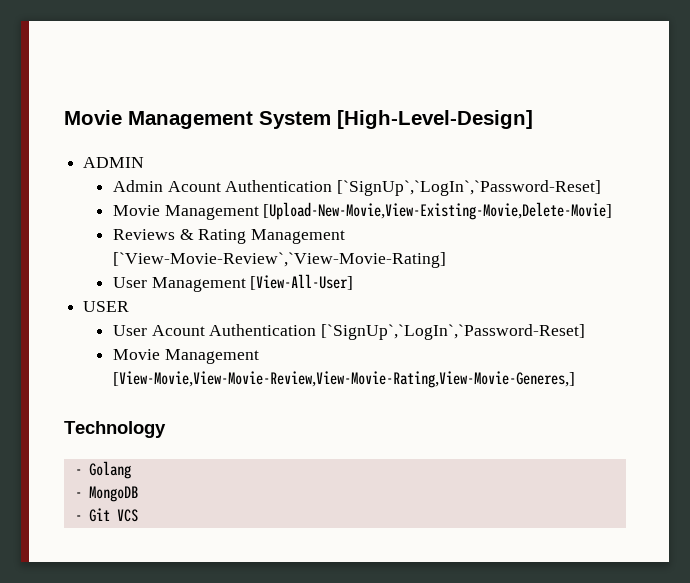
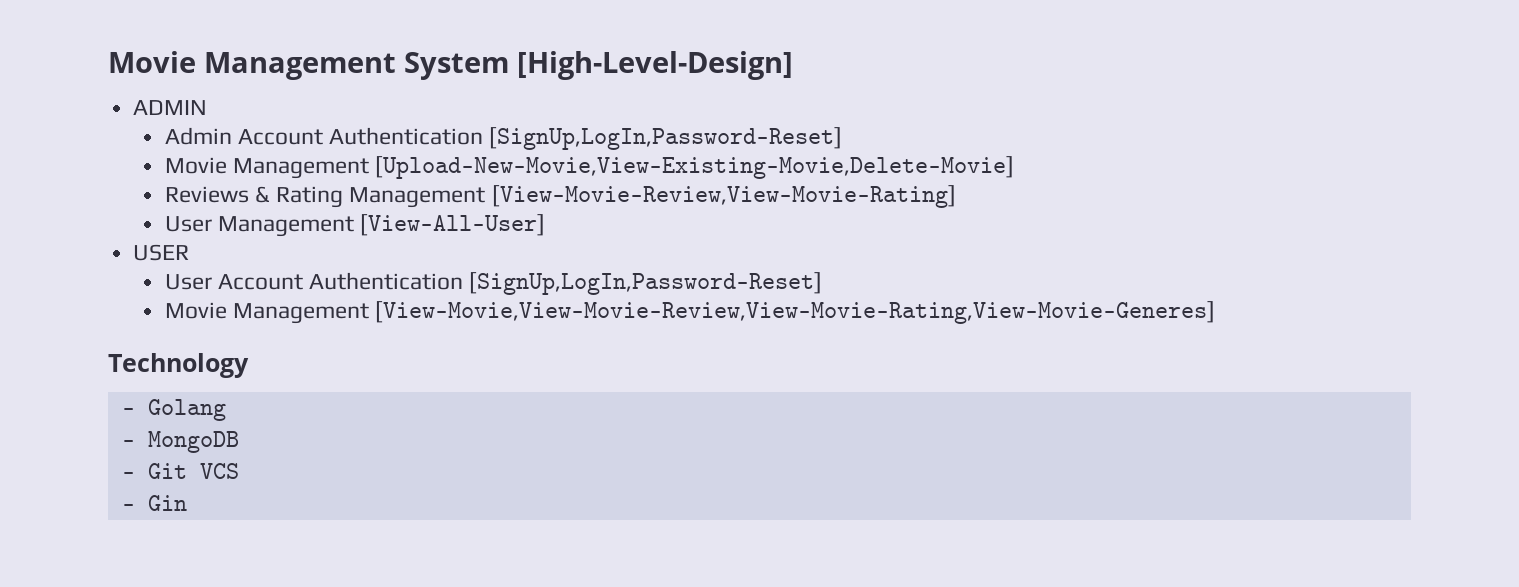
[167,180,602,196] Acount Authentication [`SignUp`,`LogIn`,`Password-Reset] -> [237,127,843,150] Account Authentication [SignUp,LogIn,Password-Reset]
[112,252,446,268] [`View-Movie-Review`,`View-Movie-Rating] -> [491,185,956,208] [View-Movie-Review,View-Movie-Rating]
[151,324,586,340] [112,349,259,364] [112,371,575,388] Acount Authentication [`SignUp`,`LogIn`,`Password-Reset] // Movie Management [View-Movie,View-Movie-Review,View-Movie-Rating,View-Movie-Generes,] -> [217,272,823,295] [164,301,1216,324] Account Authentication [SignUp,LogIn,Password-Reset] // Movie Management [View-Movie,View-Movie-Review,View-Movie-Rating,View-Movie-Generes]
(138, 515) none -> [121,495,187,511] // - Gin

